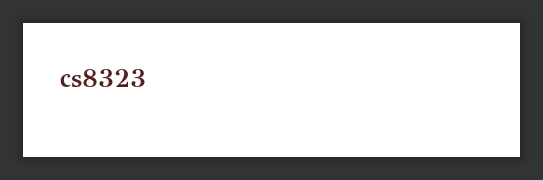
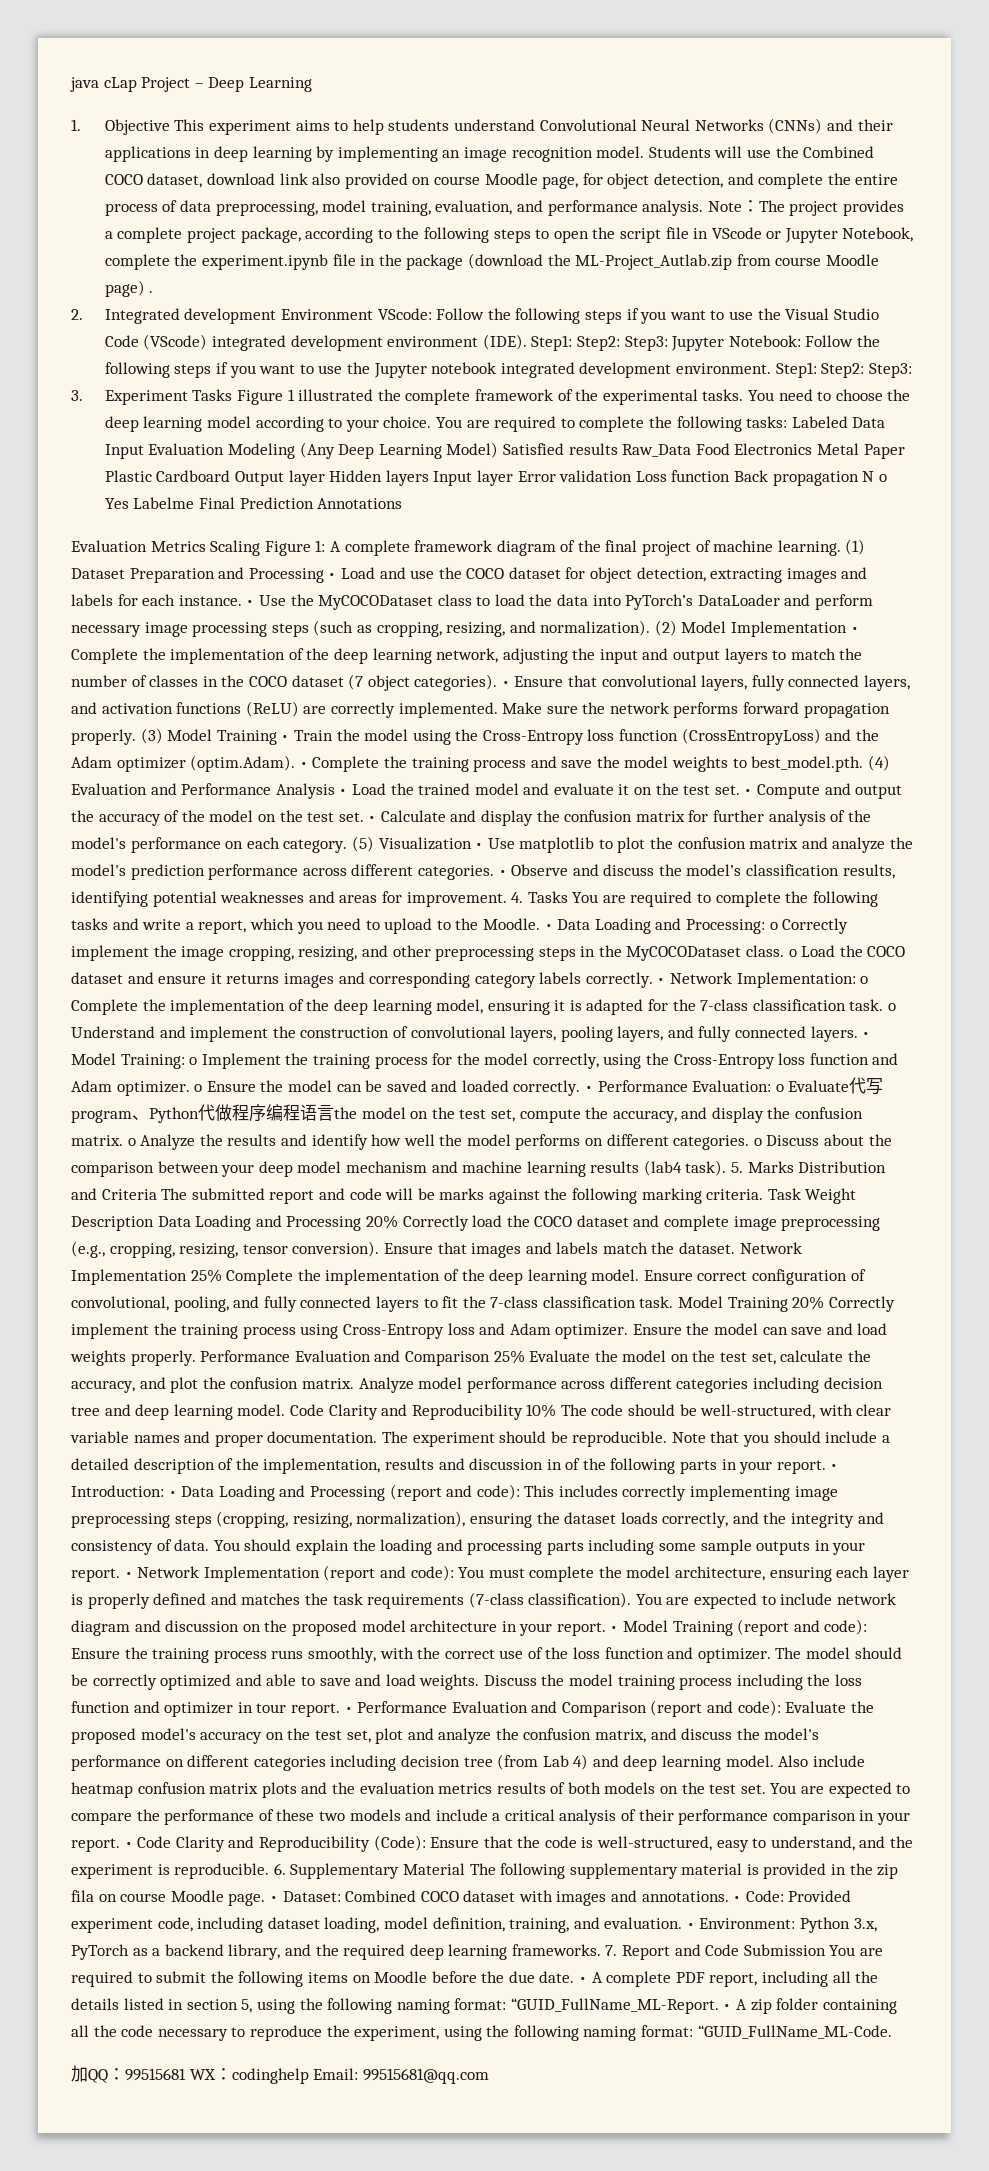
[60,69,146,88] cs8323 -> [70,77,312,92] [71,118,893,135] [104,146,875,162] [104,173,899,189] [104,200,904,216] [104,227,914,243] [104,253,879,270] [104,280,154,297] [71,308,879,324] [104,334,880,351] [104,362,912,378] [71,389,911,405] [104,416,886,432] [104,442,905,459] [104,470,887,486] [104,497,403,509] [71,539,866,556] [71,567,868,583] [71,594,874,610] [71,620,859,637] [71,648,863,664] [71,674,911,691] [71,701,890,718] [71,728,879,745] [71,755,890,772] [71,783,903,799] [71,810,871,826] [71,836,914,853] [71,864,895,880] [71,891,878,907] [71,918,849,934] [71,945,906,961] [71,972,869,988] [71,999,897,1015] [71,1026,871,1042] [71,1053,899,1069] [71,1077,884,1096] [71,1104,864,1123] [71,1134,892,1150] [71,1160,887,1177] [71,1188,857,1204] [71,1215,881,1231] [71,1241,802,1258] [71,1269,866,1285] [71,1296,895,1312] [71,1323,888,1339] [70,1350,871,1366] [71,1377,883,1393] [71,1404,892,1420] [70,1431,890,1447] [71,1458,839,1474] [71,1484,838,1501] [71,1511,884,1528] [71,1539,866,1555] [71,1565,909,1582] [71,1592,896,1609] [71,1619,868,1636] [71,1647,902,1663] [71,1674,863,1690] [71,1700,874,1717] [71,1728,820,1744] [71,1754,865,1771] [71,1782,911,1798] [71,1809,911,1825] [71,1835,914,1852] [71,1863,899,1879] [71,1890,852,1906] [71,1917,877,1933] [71,1944,884,1960] [71,1971,879,1987] [71,1998,897,2014] [71,2025,892,2041] [71,2065,489,2084] java cLap Project – Deep Learning // 1. Objective This experiment aims to help students understand Convolutional Neural Networks (CNNs) and their applications in deep learning by implementing an image recognition model. Students will use the Combined COCO dataset, download link also provided on course Moodle page, for object detection, and complete the entire process of data preprocessing, model training, evaluation, and performance analysis. Note：The project provides a complete project package, according to the following steps to open the script file in VScode or Jupyter Notebook, complete the experiment.ipynb file in the package (download the ML-Project_Autlab.zip from course Moodle page) . // 2. Integrated development Environment VScode: Follow the following steps if you want to use the Visual Studio Code (VScode) integrated development environment (IDE). Step1: Step2: Step3: Jupyter Notebook: Follow the following steps if you want to use the Jupyter notebook integrated development environment. Step1: Step2: Step3: // 3. Experiment Tasks Figure 1 illustrated the complete framework of the experimental tasks. You need to choose the deep learning model according to your choice. You are required to complete the following tasks: Labeled Data Input Evaluation Modeling (Any Deep Learning Model) Satisfied results Raw_Data Food Electronics Metal Paper Plastic Cardboard Output layer Hidden layers Input layer Error validation Loss function Back propagation N o Yes Labelme Final Prediction Annotations // Evaluation Metrics Scaling Figure 1: A complete framework diagram of the final project of machine learning. (1) Dataset Preparation and Processing • Load and use the COCO dataset for object detection, extracting images and labels for each instance. • Use the MyCOCODataset class to load the data into PyTorch’s DataLoader and perform necessary image processing steps (such as cropping, resizing, and normalization). (2) Model Implementation • Complete the implementation of the deep learning network, adjusting the input and output layers to match the number of classes in the COCO dataset (7 object categories). • Ensure that convolutional layers, fully connected layers, and activation functions (ReLU) are correctly implemented. Make sure the network performs forward propagation properly. (3) Model Training • Train the model using the Cross-Entropy loss function (CrossEntropyLoss) and the Adam optimizer (optim.Adam). • Complete the training process and save the model weights to best_model.pth. (4) Evaluation and Performance Analysis • Load the trained model and evaluate it on the test set. • Compute and output the accuracy of the model on the test set. • Calculate and display the confusion matrix for further analysis of the model's performance on each category. (5) Visualization • Use matplotlib to plot the confusion matrix and analyze the model's prediction performance across different categories. • Observe and discuss the model’s classification results, identifying potential weaknesses and areas for improvement. 4. Tasks You are required to complete the following tasks and write a report, which you need to upload to the Moodle. • Data Loading and Processing: o Correctly implement the image cropping, resizing, and other preprocessing steps in the MyCOCODataset class. o Load the COCO dataset and ensure it returns images and corresponding category labels correctly. • Network Implementation: o Complete the implementation of the deep learning model, ensuring it is adapted for the 7-class classification task. o Understand and implement the construction of convolutional layers, pooling layers, and fully connected layers. • Model Training: o Implement the training process for the model correctly, using the Cross-Entropy loss function and Adam optimizer. o Ensure the model can be saved and loaded correctly. • Performance Evaluation: o Evaluate代写program、Python代做程序编程语言the model on the test set, compute the accuracy, and display the confusion matrix. o Analyze the results and identify how well the model performs on different categories. o Discuss about the comparison between your deep model mechanism and machine learning results (lab4 task). 5. Marks Distribution and Criteria The submitted report and code will be marks against the following marking criteria. Task Weight Description Data Loading and Processing 20% Correctly load the COCO dataset and complete image preprocessing (e.g., cropping, resizing, tensor conversion). Ensure that images and labels match the dataset. Network Implementation 25% Complete the implementation of the deep learning model. Ensure correct configuration of convolutional, pooling, and fully connected layers to fit the 7-class classification task. Model Training 20% Correctly implement the training process using Cross-Entropy loss and Adam optimizer. Ensure the model can save and load weights properly. Performance Evaluation and Comparison 25% Evaluate the model on the test set, calculate the accuracy, and plot the confusion matrix. Analyze model performance across different categories including decision tree and deep learning model. Code Clarity and Reproducibility 10% The code should be well-structured, with clear variable names and proper documentation. The experiment should be reproducible. Note that you should include a detailed description of the implementation, results and discussion in of the following parts in your report. • Introduction: • Data Loading and Processing (report and code): This includes correctly implementing image preprocessing steps (cropping, resizing, normalization), ensuring the dataset loads correctly, and the integrity and consistency of data. You should explain the loading and processing parts including some sample outputs in your report. • Network Implementation (report and code): You must complete the model architecture, ensuring each layer is properly defined and matches the task requirements (7-class classification). You are expected to include network diagram and discussion on the proposed model architecture in your report. • Model Training (report and code): Ensure the training process runs smoothly, with the correct use of the loss function and optimizer. The model should be correctly optimized and able to save and load weights. Discuss the model training process including the loss function and optimizer in tour report. • Performance Evaluation and Comparison (report and code): Evaluate the proposed model's accuracy on the test set, plot and analyze the confusion matrix, and discuss the model's performance on different categories including decision tree (from Lab 4) and deep learning model. Also include heatmap confusion matrix plots and the evaluation metrics results of both models on the test set. You are expected to compare the performance of these two models and include a critical analysis of their performance comparison in your report. • Code Clarity and Reproducibility (Code): Ensure that the code is well-structured, easy to understand, and the experiment is reproducible. 6. Supplementary Material The following supplementary material is provided in the zip fila on course Moodle page. • Dataset: Combined COCO dataset with images and annotations. • Code: Provided experiment code, including dataset loading, model definition, training, and evaluation. • Environment: Python 3.x, PyTorch as a backend library, and the required deep learning frameworks. 7. Report and Code Submission You are required to submit the following items on Moodle before the due date. • A complete PDF report, including all the details listed in section 5, using the following naming format: “GUID_FullName_ML-Report. • A zip folder containing all the code necessary to reproduce the experiment, using the following naming format: “GUID_FullName_ML-Code. // 加QQ：99515681 WX：codinghelp Email: 99515681@qq.com

